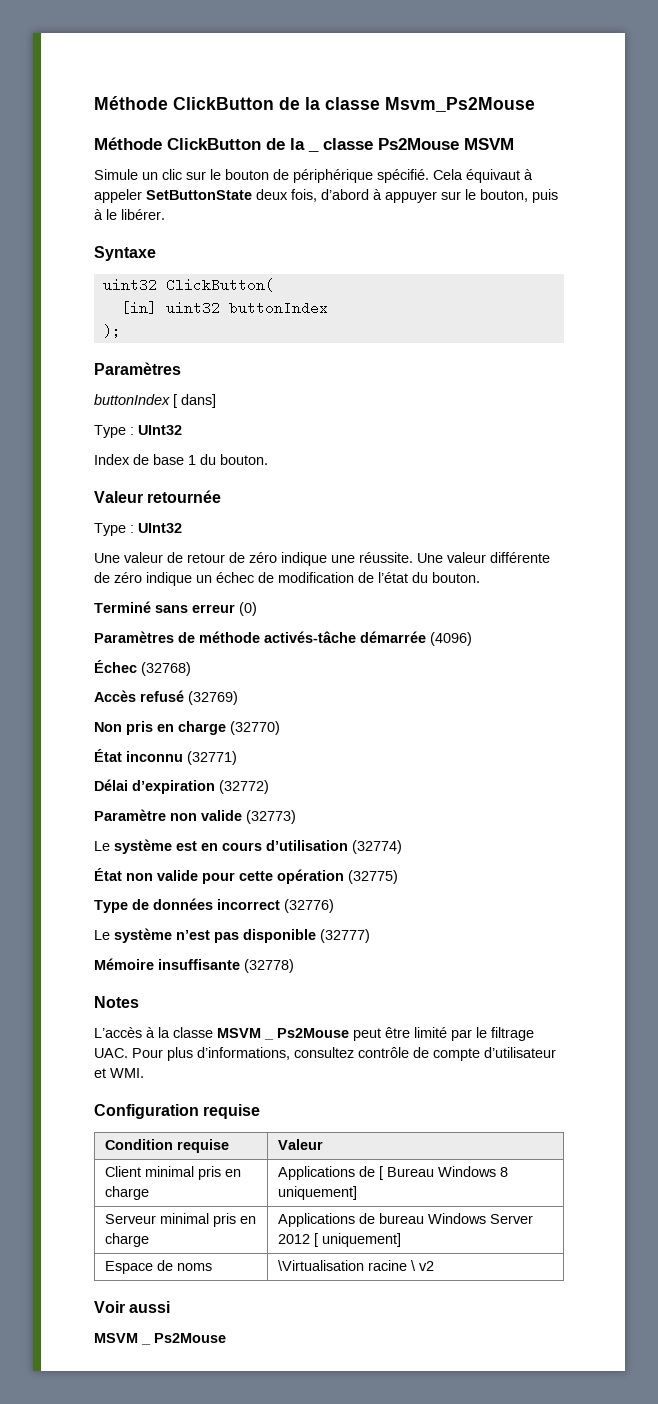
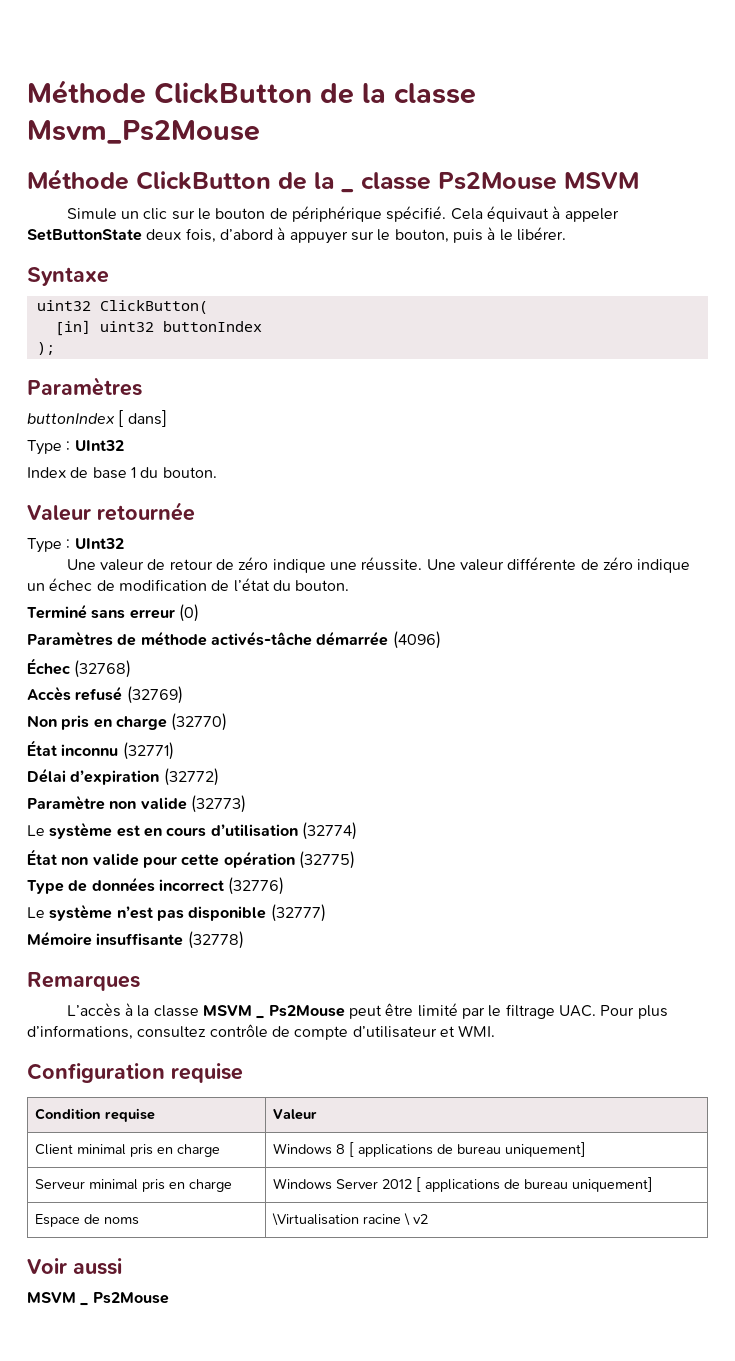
[94,996,139,1008] Notes -> [27,972,140,991] Remarques
[277,1166,508,1180] Applications de [ Bureau Windows 8 -> [273,1142,502,1157] Windows 8 [ applications de bureau
[277,1213,424,1227] Applications de bureau -> (233, 1185) none
(318, 1240) none -> [425,1179,569,1192] applications de bureau

